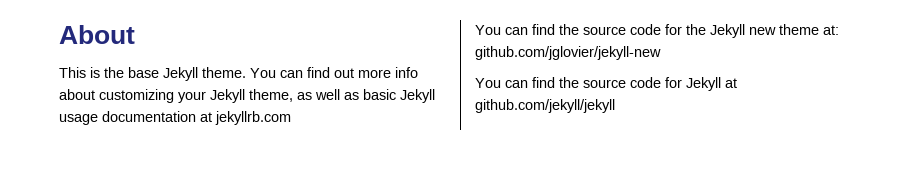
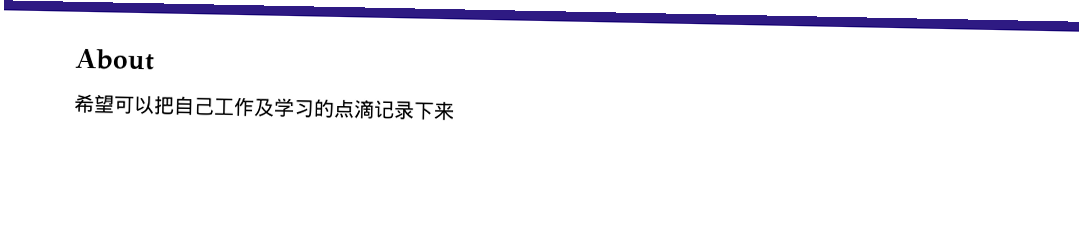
[59,67,418,81] [59,89,435,103] [59,111,291,125] [475,24,839,38] [475,46,661,60] [475,77,737,91] [475,99,615,113] This is the base Jekyll theme. You can find out more info about customizing your Jekyll theme, as well as basic Jekyll usage documentation at jekyllrb.com // You can find the source code for the Jekyll new theme at: github.com/jglovier/jekyll-new // You can find the source code for Jekyll at github.com/jekyll/jekyll -> [73,93,455,121] 希望可以把自己工作及学习的点滴记录下来

